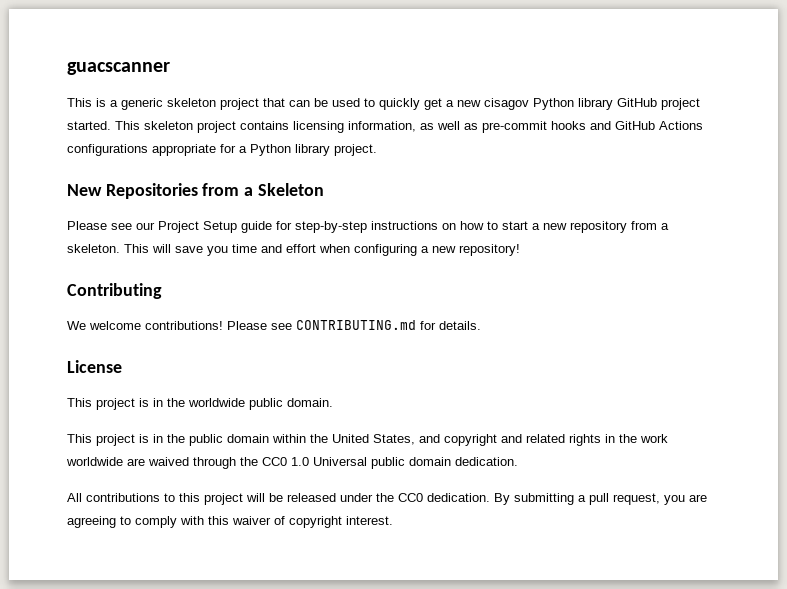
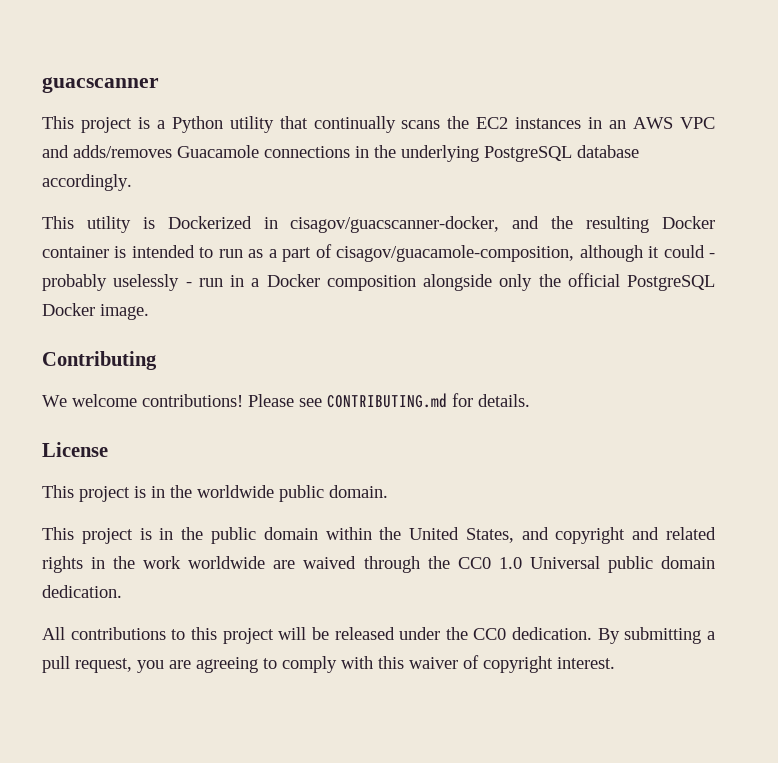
(92, 102) none -> [80,117,132,133] project
[121,98,700,110] [67,121,703,133] [67,144,377,156] [67,183,324,199] [67,221,669,233] [67,244,520,256] generic skeleton project that can be used to quickly get a new cisagov Python library GitHub project started. This skeleton project contains licensing information, as well as pre-commit hooks and GitHub Actions configurations appropriate for a Python library project. // New Repositories from a Skeleton // Please see our Project Setup guide for step-by-step instructions on how to start a new repository from a skeleton. This will save you time and effort when configuring a new repository! -> [171,116,715,133] [42,145,639,162] [42,174,132,191] [42,216,716,233] [42,244,715,262] [42,273,715,291] [42,303,149,320] Python utility that continually scans the EC2 instances in an AWS VPC and adds/removes Guacamole connections in the underlying PostgreSQL database accordingly. // This utility is Dockerized in cisagov/guacscanner-docker, and the resulting Docker container is intended to run as a part of cisagov/guacamole-composition, although it could - probably uselessly - run in a Docker composition alongside only the official PostgreSQL Docker image.

